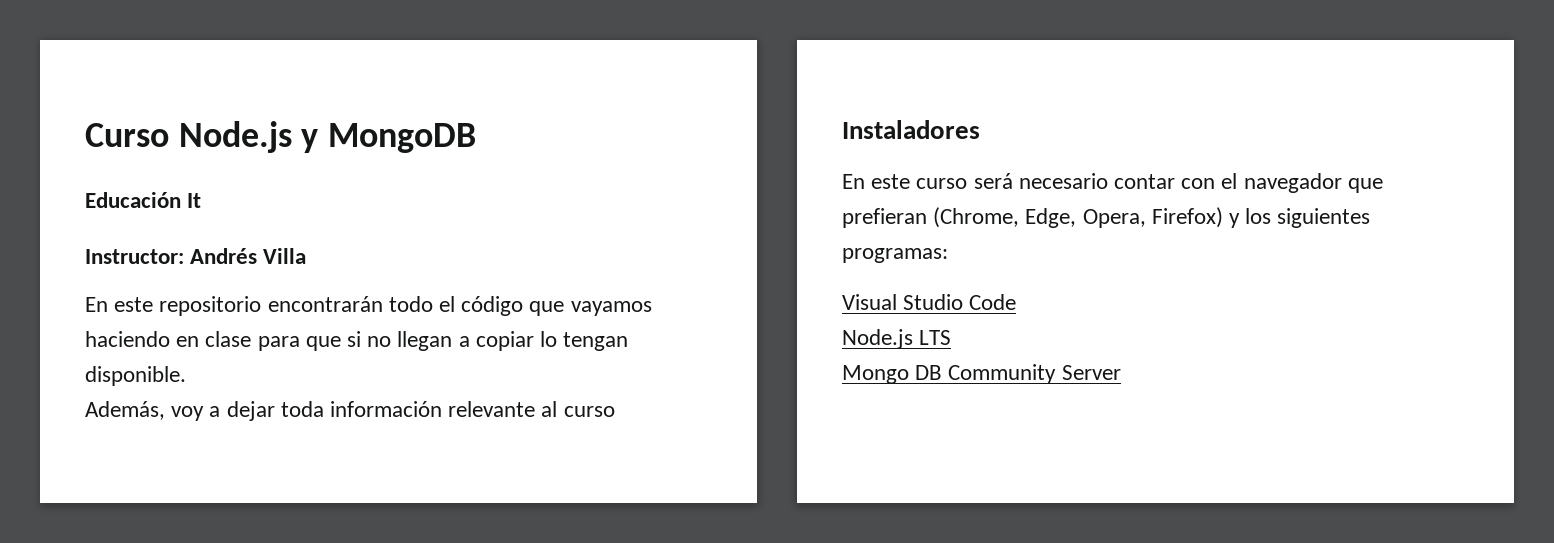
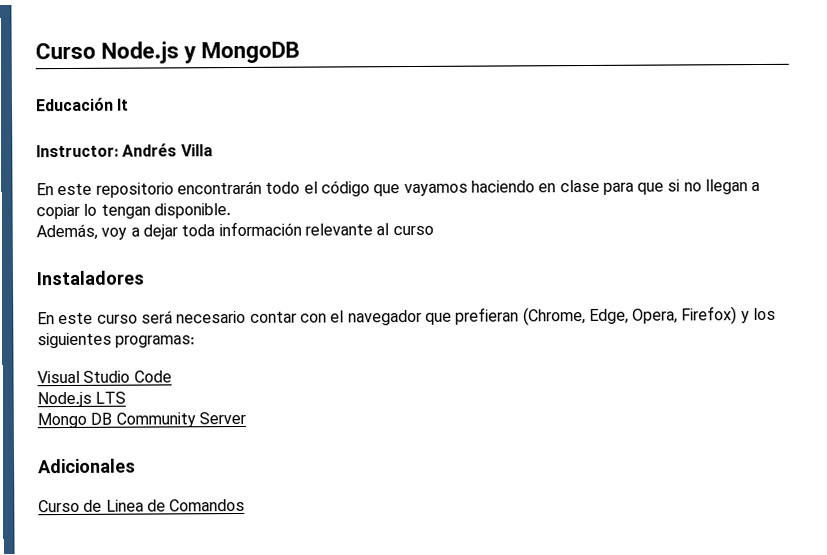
(1121, 372) none -> [38,458,136,474] [38,498,246,513] // Adicionales // Curso de Linea de Comandos

